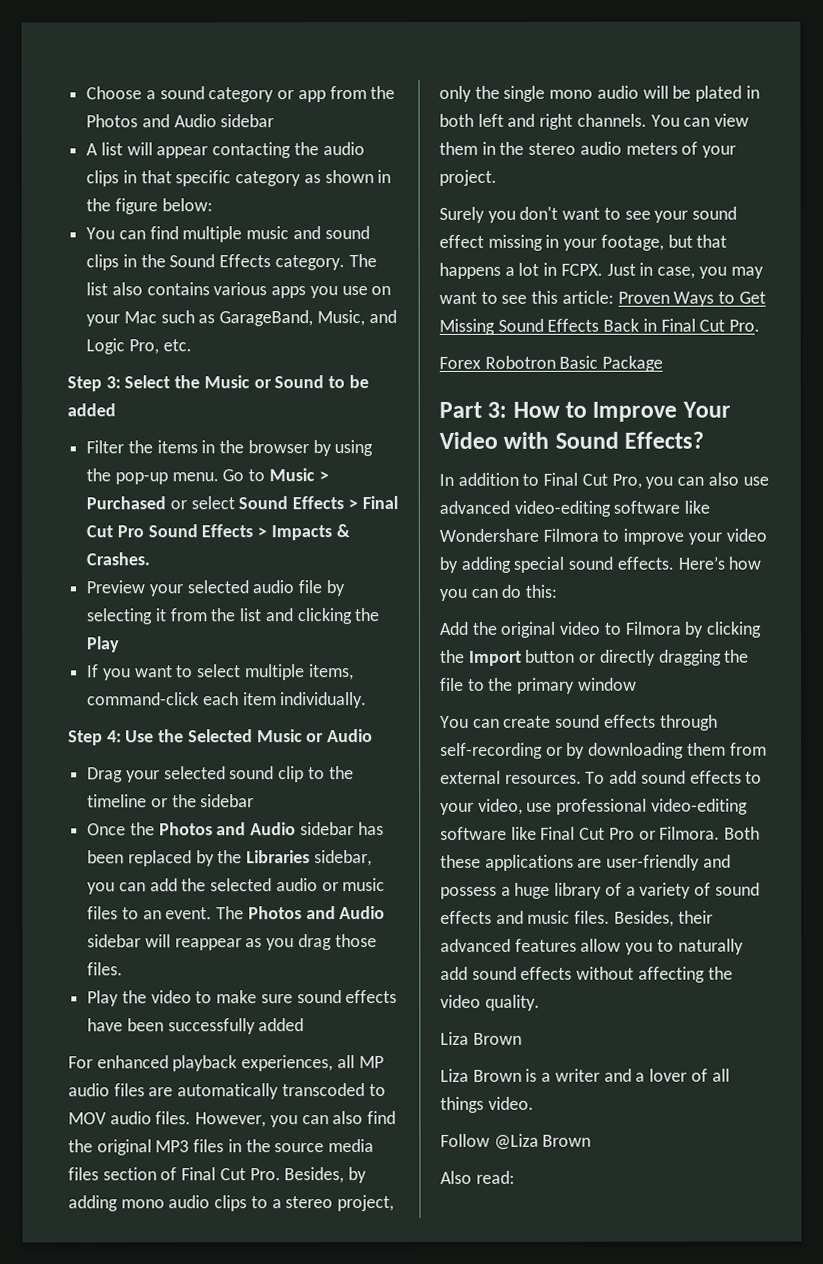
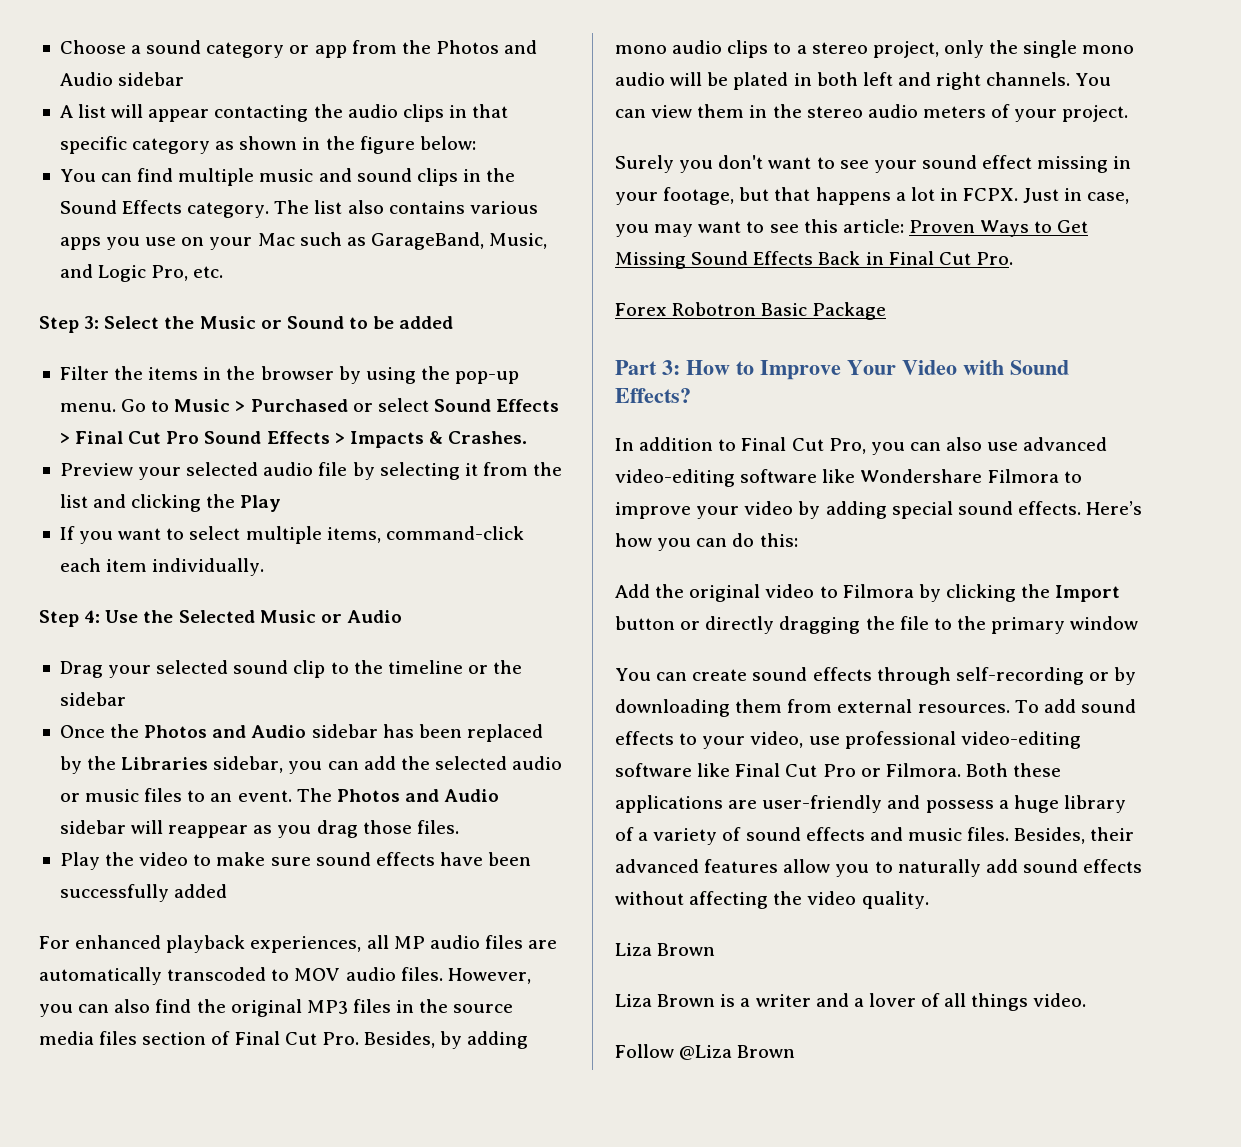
[440,1170,515,1184] // Also read: -> (796, 1051) none

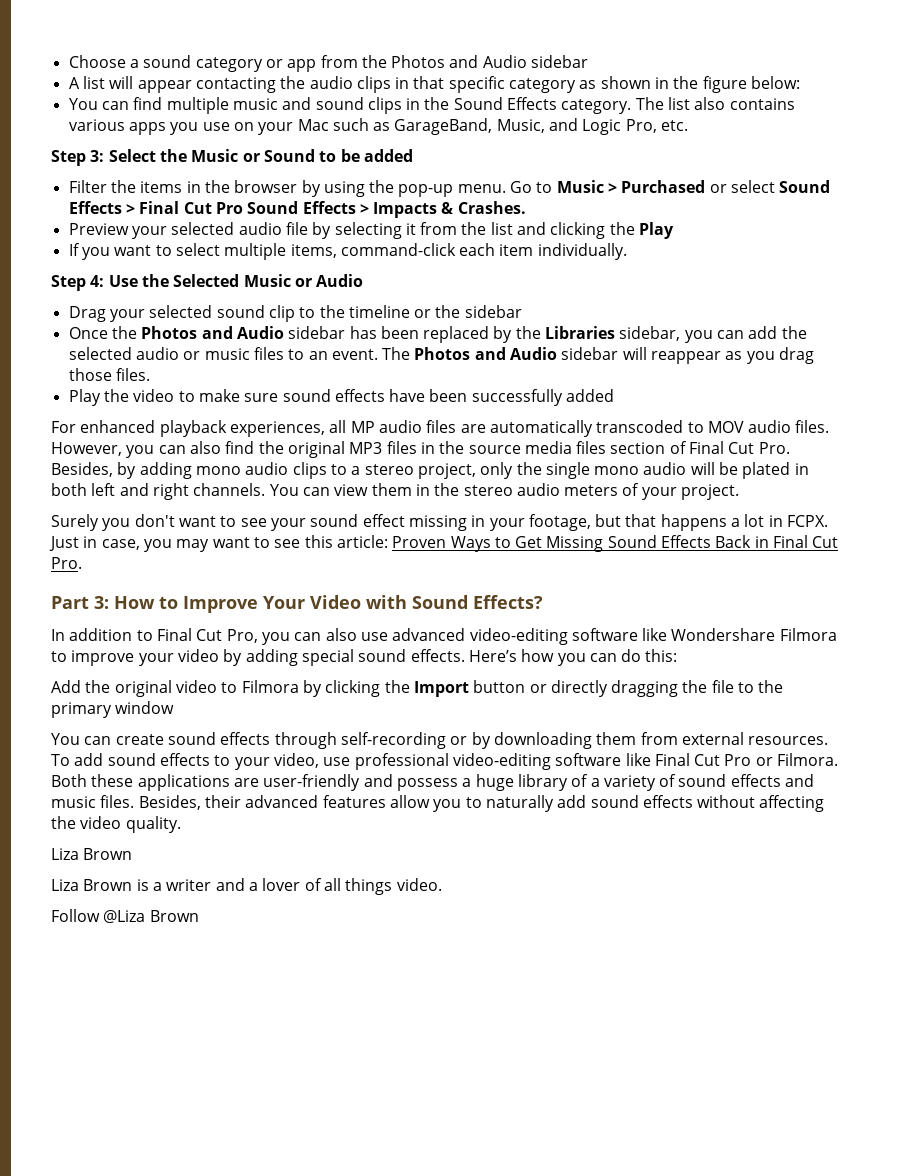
[615,302,887,320] // Forex Robotron Basic Package -> (82, 563) none

